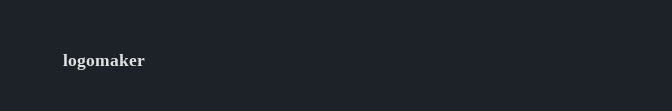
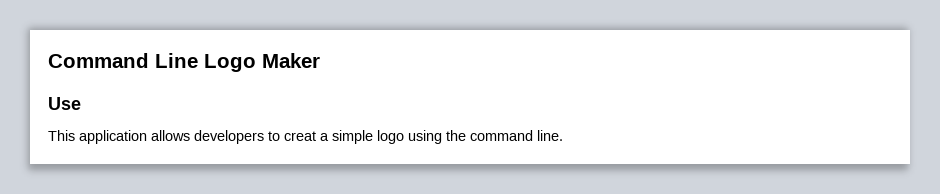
[63,54,145,70] logomaker -> [48,53,320,72] [48,97,81,110] [48,130,563,144] Command Line Logo Maker // Use // This application allows developers to creat a simple logo using the command line.

